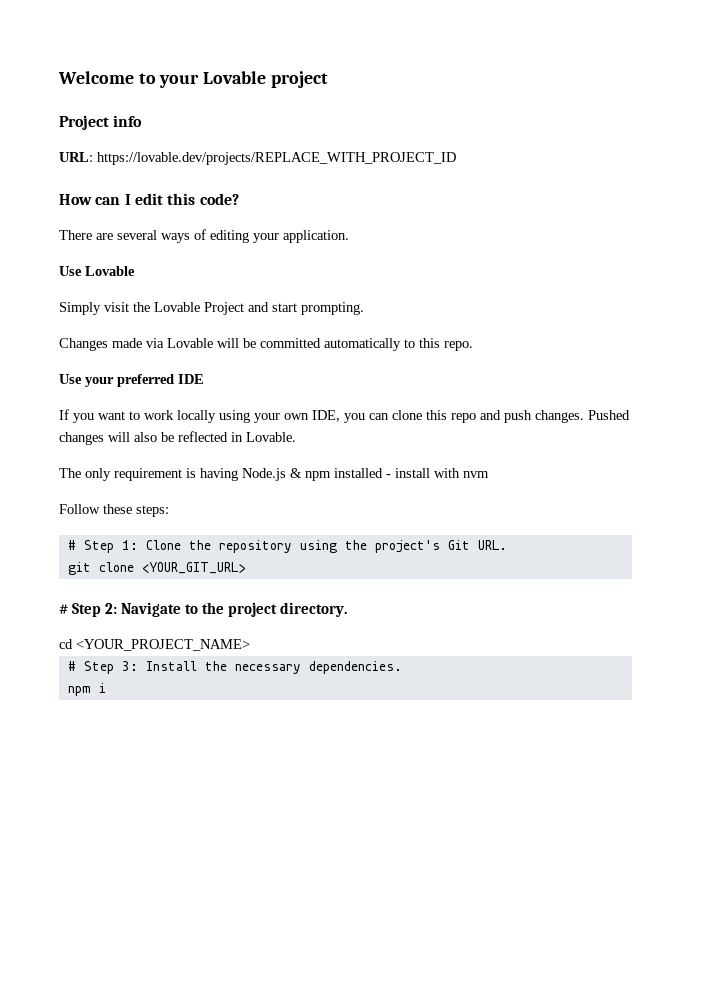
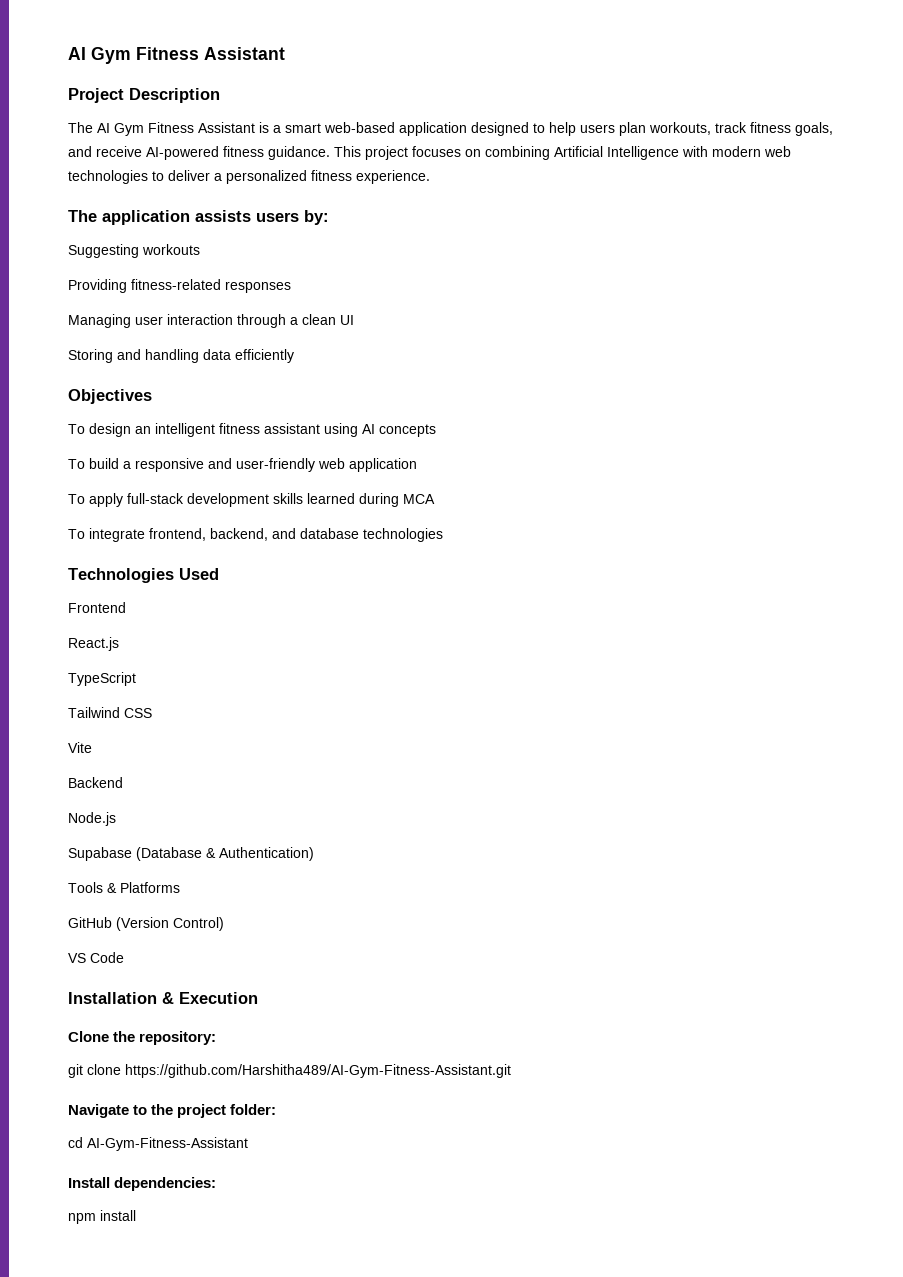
[58,71,328,88] [59,115,143,130] [59,152,456,165] [59,193,239,205] [59,229,349,243] [59,266,135,276] [59,302,364,315] [59,338,473,351] [59,374,204,387] [59,409,630,423] [59,431,296,445] [59,468,489,481] [59,504,169,517] [67,540,507,553] [67,562,246,575] [59,603,118,617] Welcome to your Lovable project // Project info // URL: https://lovable.dev/projects/REPLACE_WITH_PROJECT_ID // How can I edit this code? // There are several ways of editing your application. // Use Lovable // Simply visit the Lovable Project and start prompting. // Changes made via Lovable will be committed automatically to this repo. // Use your preferred IDE // If you want to work locally using your own IDE, you can clone this repo and push changes. Pushed changes will also be reflected in Lovable. // The only requirement is having Node.js & npm installed - install with nvm // Follow these steps: // # Step 1: Clone the repository using the project's Git URL. // git clone <YOUR_GIT_URL> // # Step 2: -> [68,47,285,64] [68,88,220,103] [68,122,833,136] [68,146,791,160] [68,170,430,184] [68,210,329,225] [68,244,200,258] [68,279,291,293] [68,314,354,328] [68,349,294,363] [68,389,152,404] [68,423,436,437] [68,458,417,472] [68,493,435,507] [68,528,443,542] [68,568,219,583] [68,602,126,613] [68,637,119,651] [68,672,136,686] [68,707,152,718] [68,742,92,753] [68,777,123,788] [68,812,116,826] [68,847,314,861] [68,882,180,893] [68,917,224,931] [68,952,124,963] [68,992,258,1004] [68,1031,217,1045] [68,1064,511,1078] AI Gym Fitness Assistant // Project Description // The AI Gym Fitness Assistant is a smart web-based application designed to help users plan workouts, track fitness goals, and receive AI-powered fitness guidance. This project focuses on combining Artificial Intelligence with modern web technologies to deliver a personalized fitness experience. // The application assists users by: // Suggesting workouts // Providing fitness-related responses // Managing user interaction through a clean UI // Storing and handling data efficiently // Objectives // To design an intelligent fitness assistant using AI concepts // To build a responsive and user-friendly web application // To apply full-stack development skills learned during MCA // To integrate frontend, backend, and database technologies // Technologies Used // Frontend // React.js // TypeScript // Tailwind CSS // Vite // Backend // Node.js // Supabase (Database & Authentication) // Tools & Platforms // GitHub (Version Control) // VS Code // Installation & Execution // Clone the repository: // git clone https://github.com/Harshitha489/AI-Gym-Fitness-Assistant.git //
[280,602,348,617] directory. -> [230,1104,277,1115] folder:
[76,639,250,651] [67,661,402,674] [67,683,106,696] <YOUR_PROJECT_NAME> // # Step 3: Install the necessary dependencies. // npm i -> [87,1137,248,1151] [68,1177,217,1191] [68,1210,136,1224] AI-Gym-Fitness-Assistant // Install dependencies: // npm install

